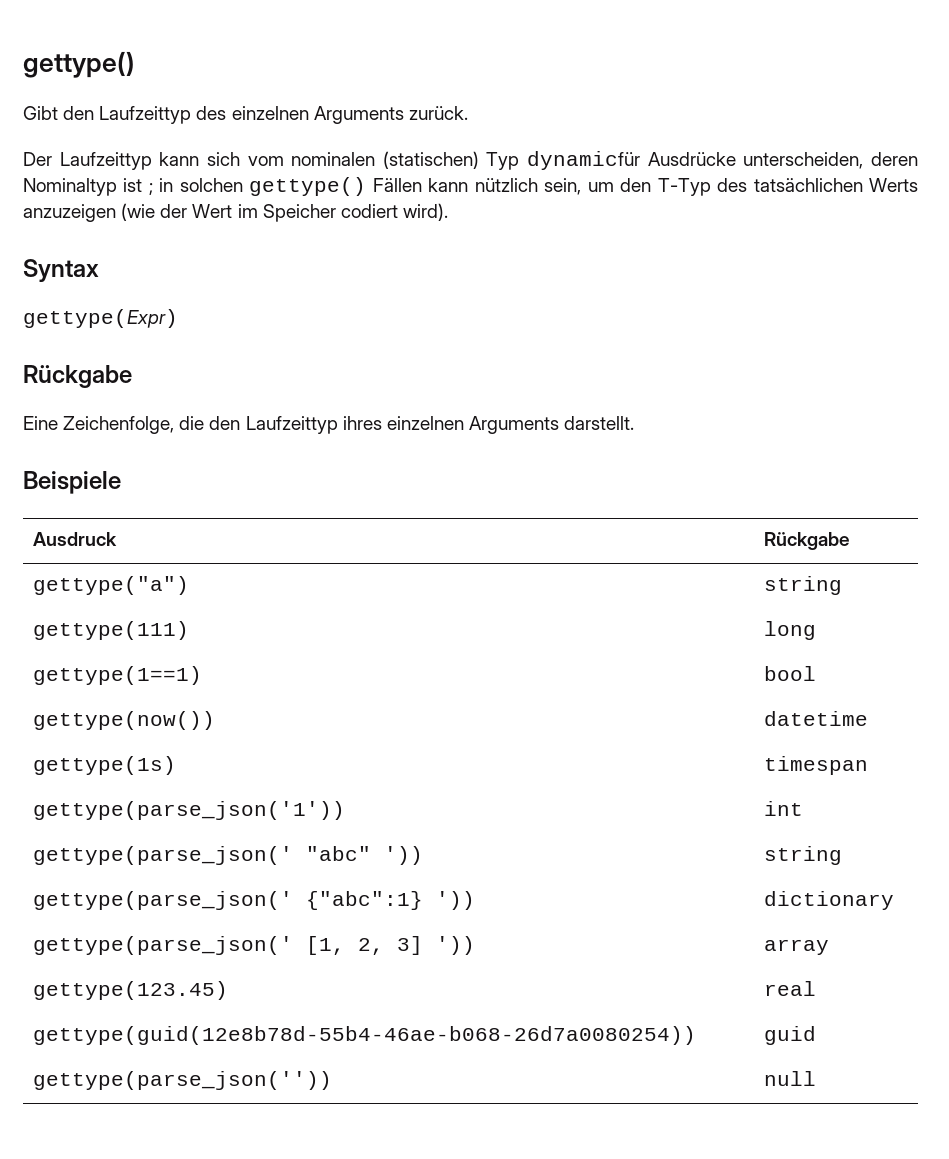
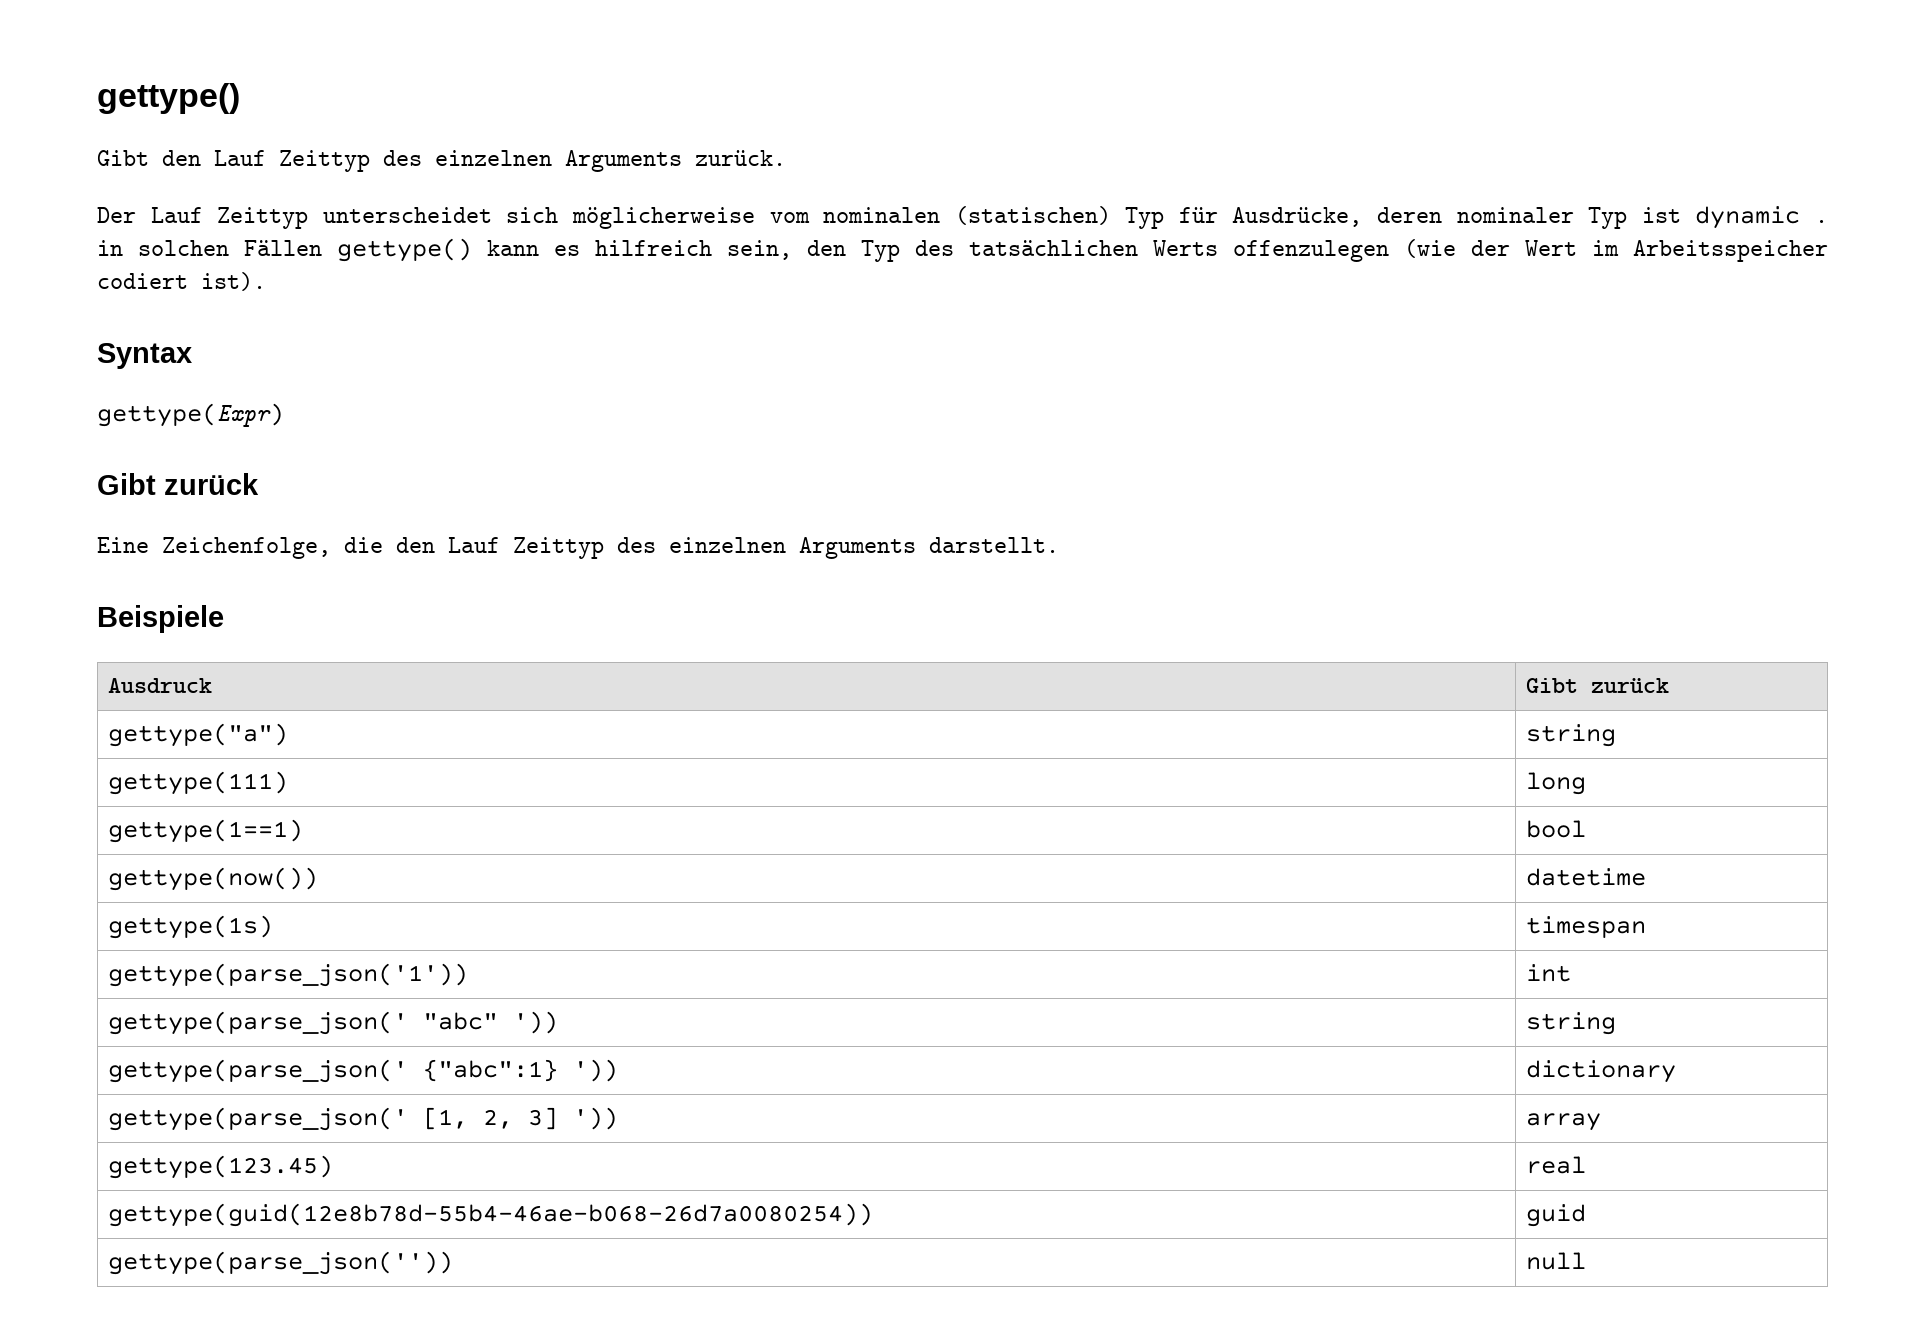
[99,106,192,124] Laufzeittyp -> [214,150,370,172] Lauf Zeittyp
[59,151,918,170] [23,177,711,196] Laufzeittyp kann sich vom nominalen (statischen) Typ dynamicfür Ausdrücke unterscheiden, deren Nominaltyp ist ; in solchen gettype() Fällen kann nützlich sein, um den T-Typ -> [150,206,1828,229] [97,238,900,262] Lauf Zeittyp unterscheidet sich möglicherweise vom nominalen (statischen) Typ für Ausdrücke, deren nominaler Typ ist dynamic . in solchen Fällen gettype() kann es hilfreich sein, den Typ
[23,204,116,222] anzuzeigen -> [1233,240,1389,262] offenzulegen
[262,203,448,222] Speicher codiert wird). -> [1633,240,1828,262] [97,272,266,291] Arbeitsspeicher codiert ist).
[23,365,132,388] Rückgabe -> [97,473,259,495] Gibt zurück
[245,416,382,434] Laufzeittyp ihres -> [448,537,656,559] Lauf Zeittyp des
[764,532,851,550] Rückgabe -> [1525,678,1669,693] Gibt zurück

